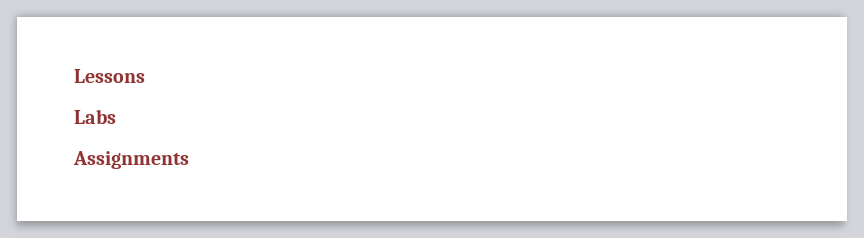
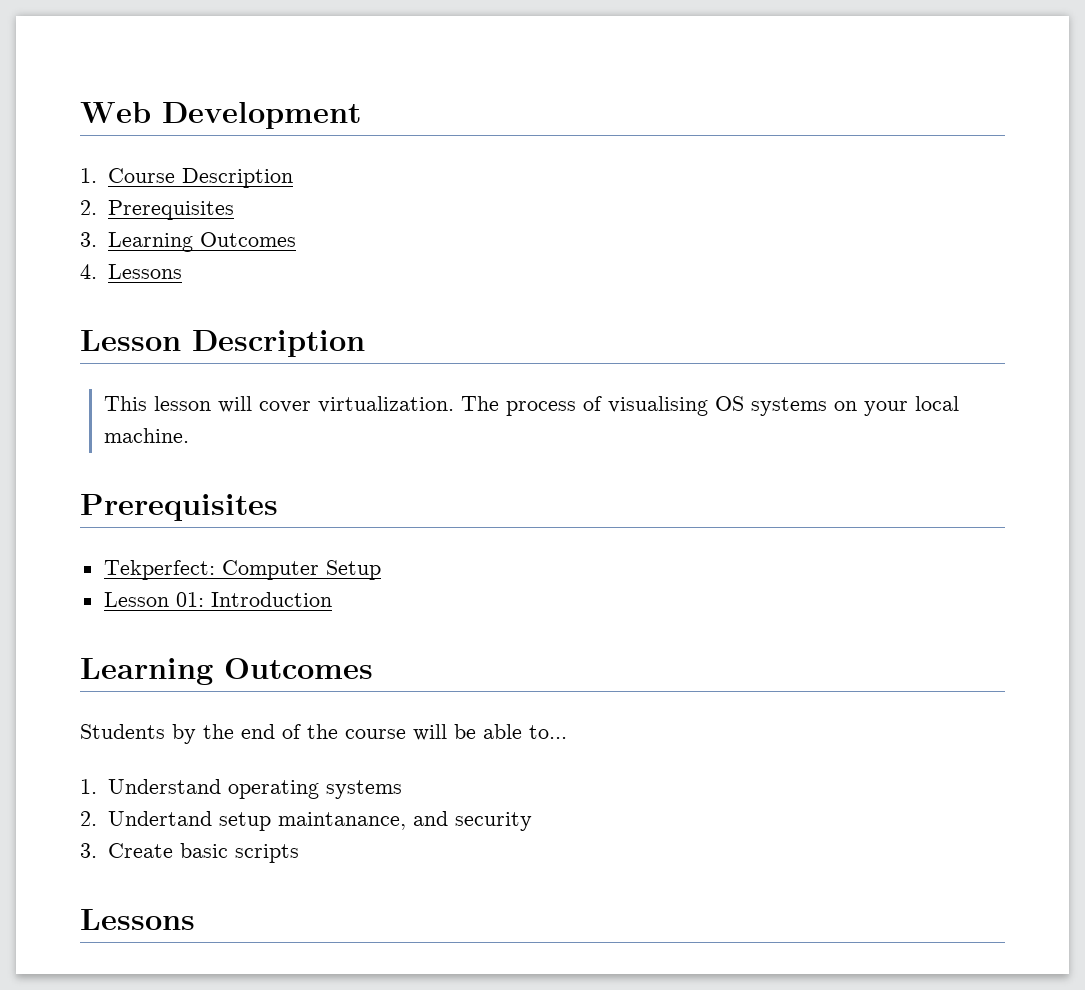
[74,69,145,83] [74,109,116,124] [73,151,189,169] Lessons // Labs // Assignments -> [80,102,361,129] [80,168,293,188] [80,200,234,220] [80,232,296,252] [80,264,182,279] [80,330,365,357] [104,396,960,416] [104,428,190,443] [80,494,278,521] [103,560,381,580] [103,592,332,607] [80,658,373,685] [80,724,567,744] [80,779,402,799] [80,811,532,831] [80,843,299,863] [80,909,195,930] Web Development // 1. Course Description // 2. Prerequisites // 3. Learning Outcomes // 4. Lessons // Lesson Description // This lesson will cover virtualization. The process of visualising OS systems on your local machine. // Prerequisites // Tekperfect: Computer Setup // Lesson 01: Introduction // Learning Outcomes // Students by the end of the course will be able to... // 1. Understand operating systems // 2. Undertand setup maintanance, and security // 3. Create basic scripts // Lessons

